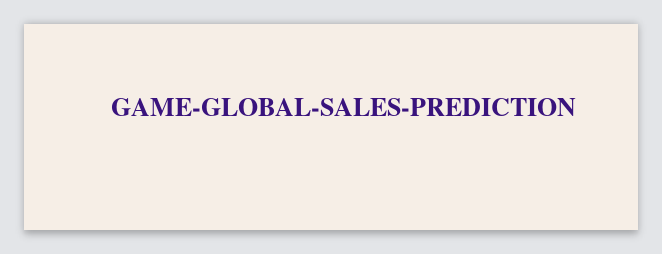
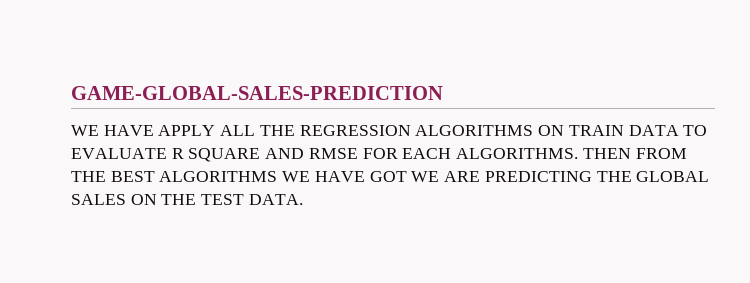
(576, 107) none -> [71,125,708,136] [71,148,687,162] [71,171,710,182] [71,194,303,205] // WE HAVE APPLY ALL THE REGRESSION ALGORITHMS ON TRAIN DATA TO EVALUATE R SQUARE AND RMSE FOR EACH ALGORITHMS. THEN FROM THE BEST ALGORITHMS WE HAVE GOT WE ARE PREDICTING THE GLOBAL SALES ON THE TEST DATA.

